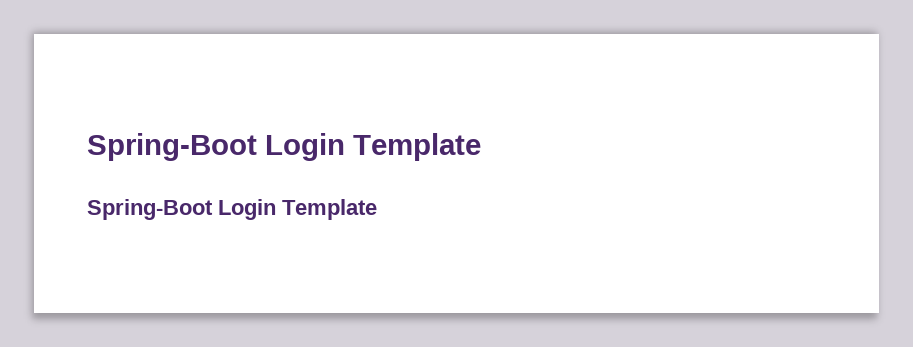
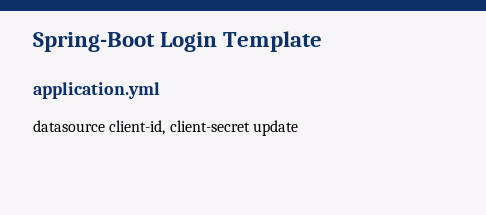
[87,199,377,220] Spring-Boot Login Template -> [33,82,160,99] [33,120,298,136] application.yml // datasource client-id, client-secret update

